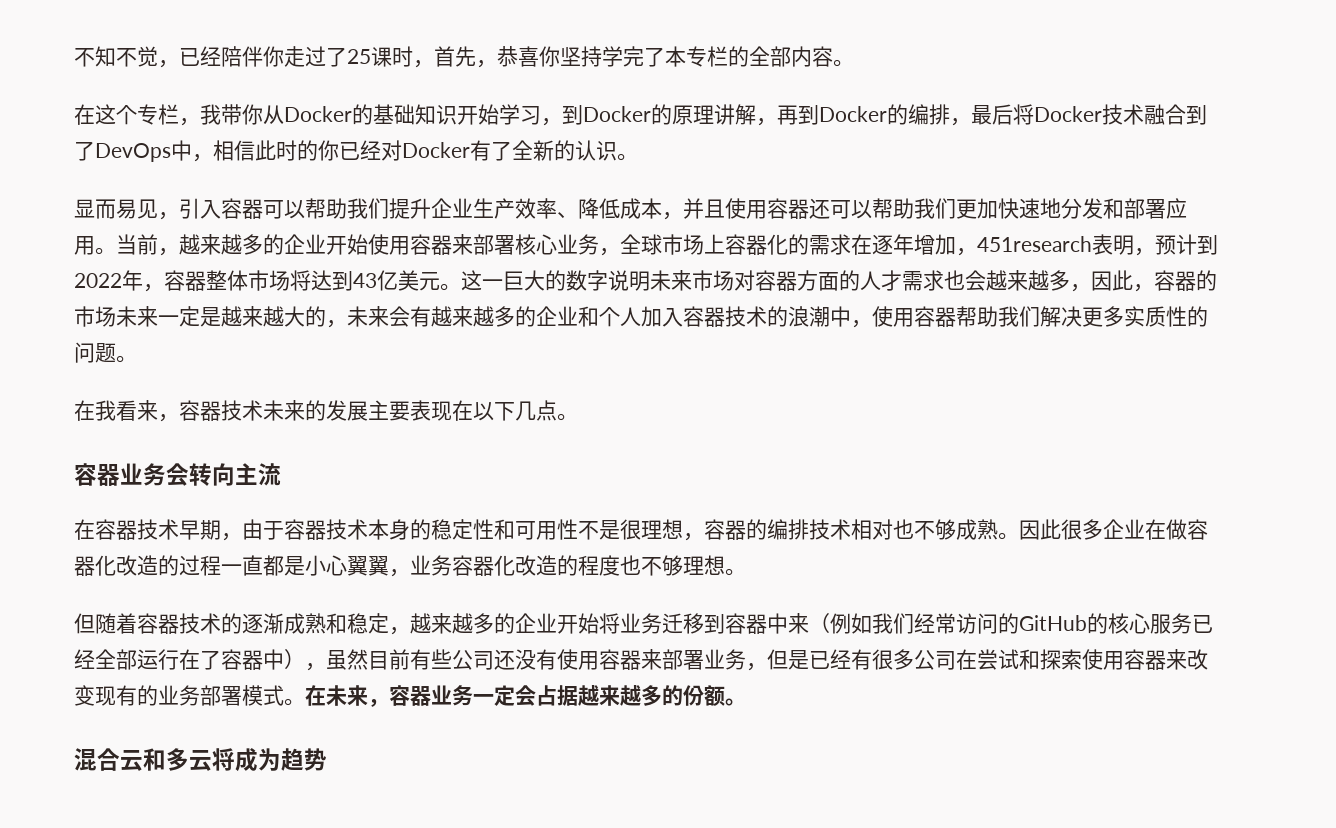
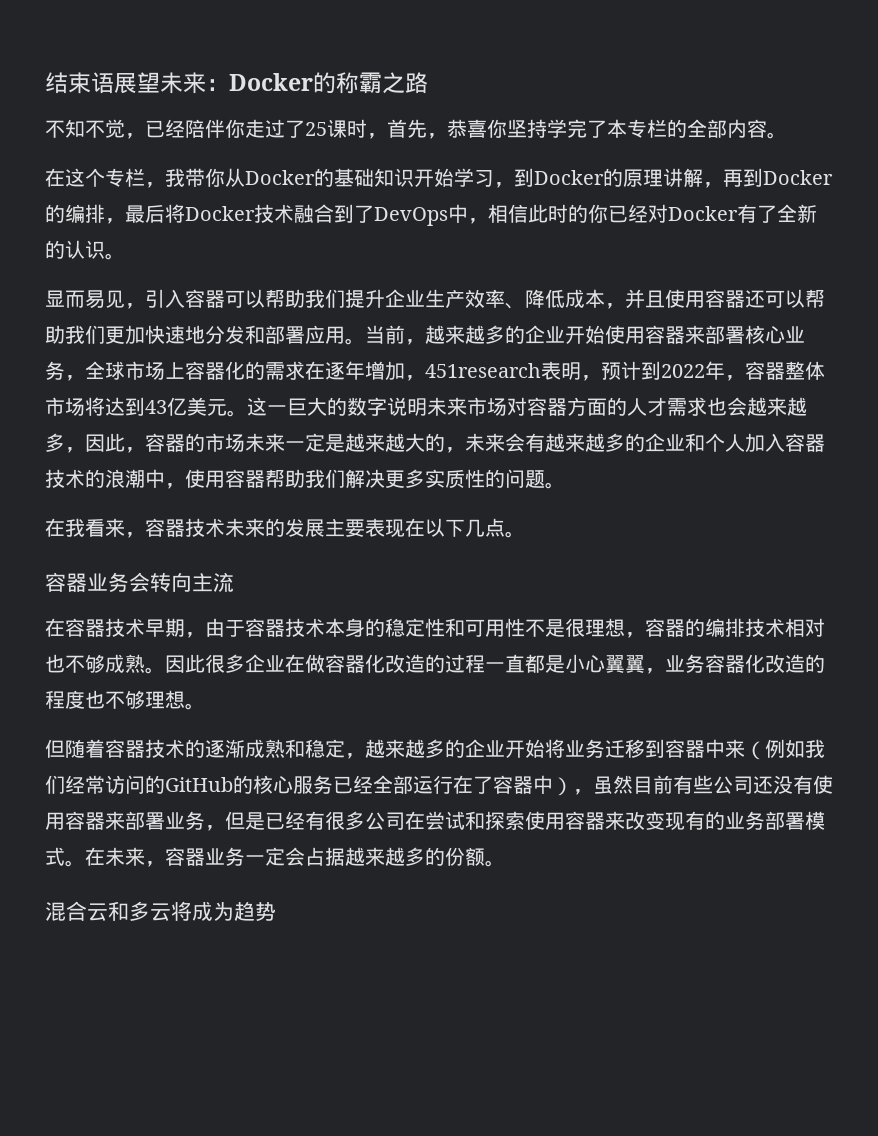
(74, 57) none -> [45,72,428,94] 结束语展望未来：Docker的称霸之路 //

